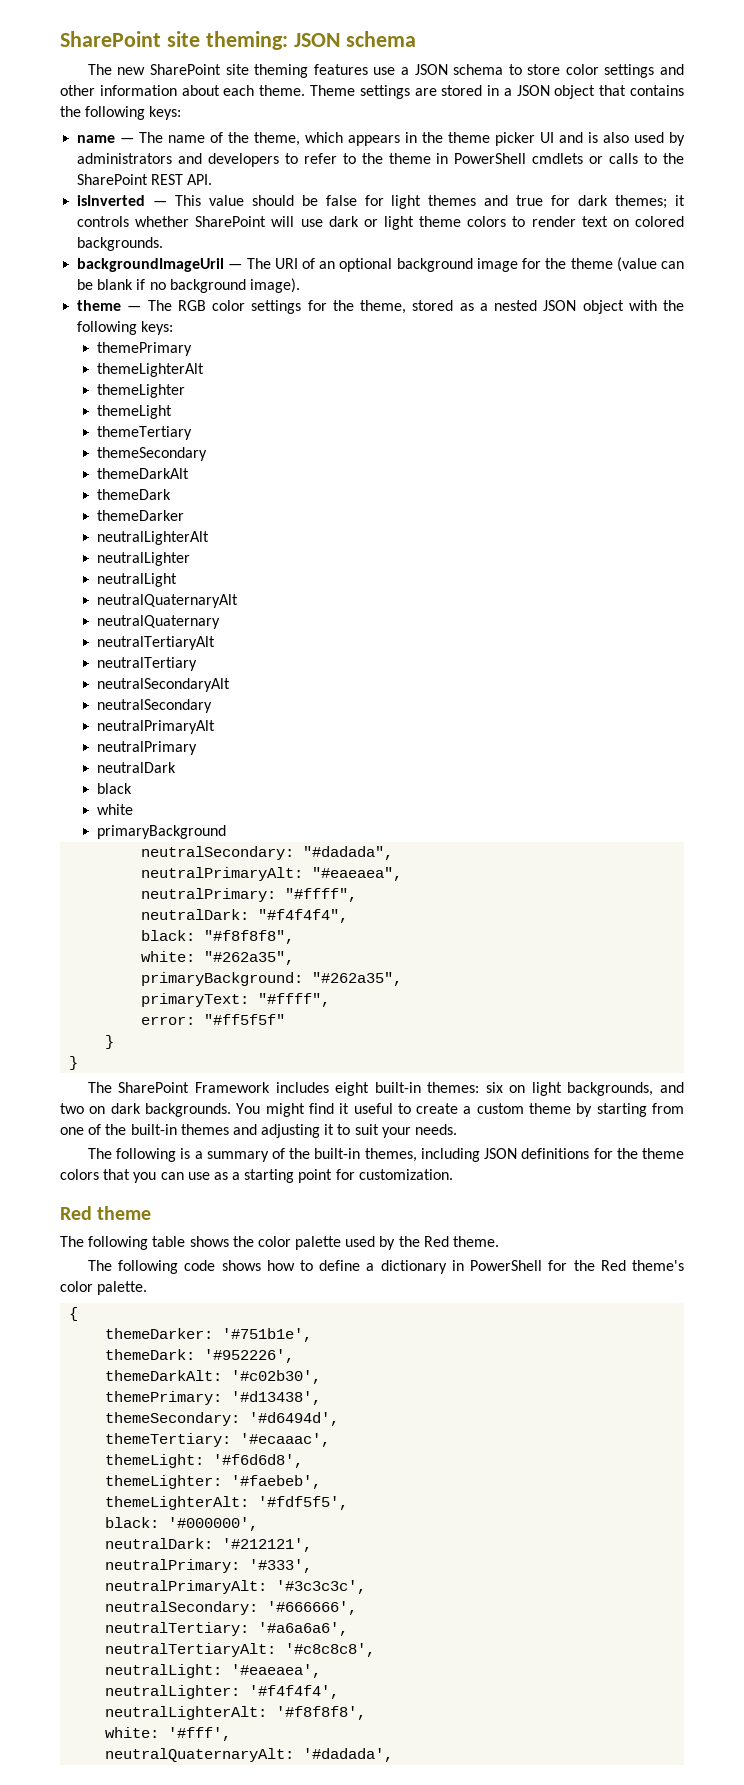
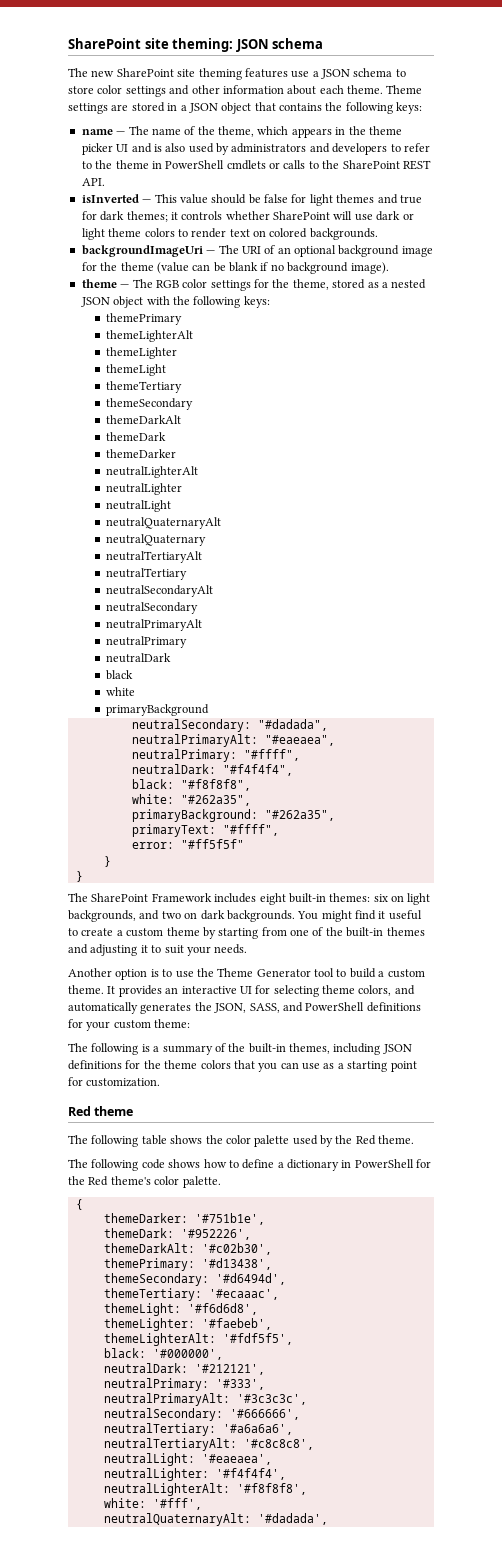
[77,258,225,272] backgroundImageUril -> [81,245,203,257] backgroundImageUri
(458, 1129) none -> [68,968,425,980] [68,985,415,997] [68,1002,421,1014] [68,1019,191,1031] // Another option is to use the Theme Generator tool to build a custom theme. It provides an interactive UI for selecting theme colors, and automatically generates the JSON, SASS, and PowerShell definitions for your custom theme:

